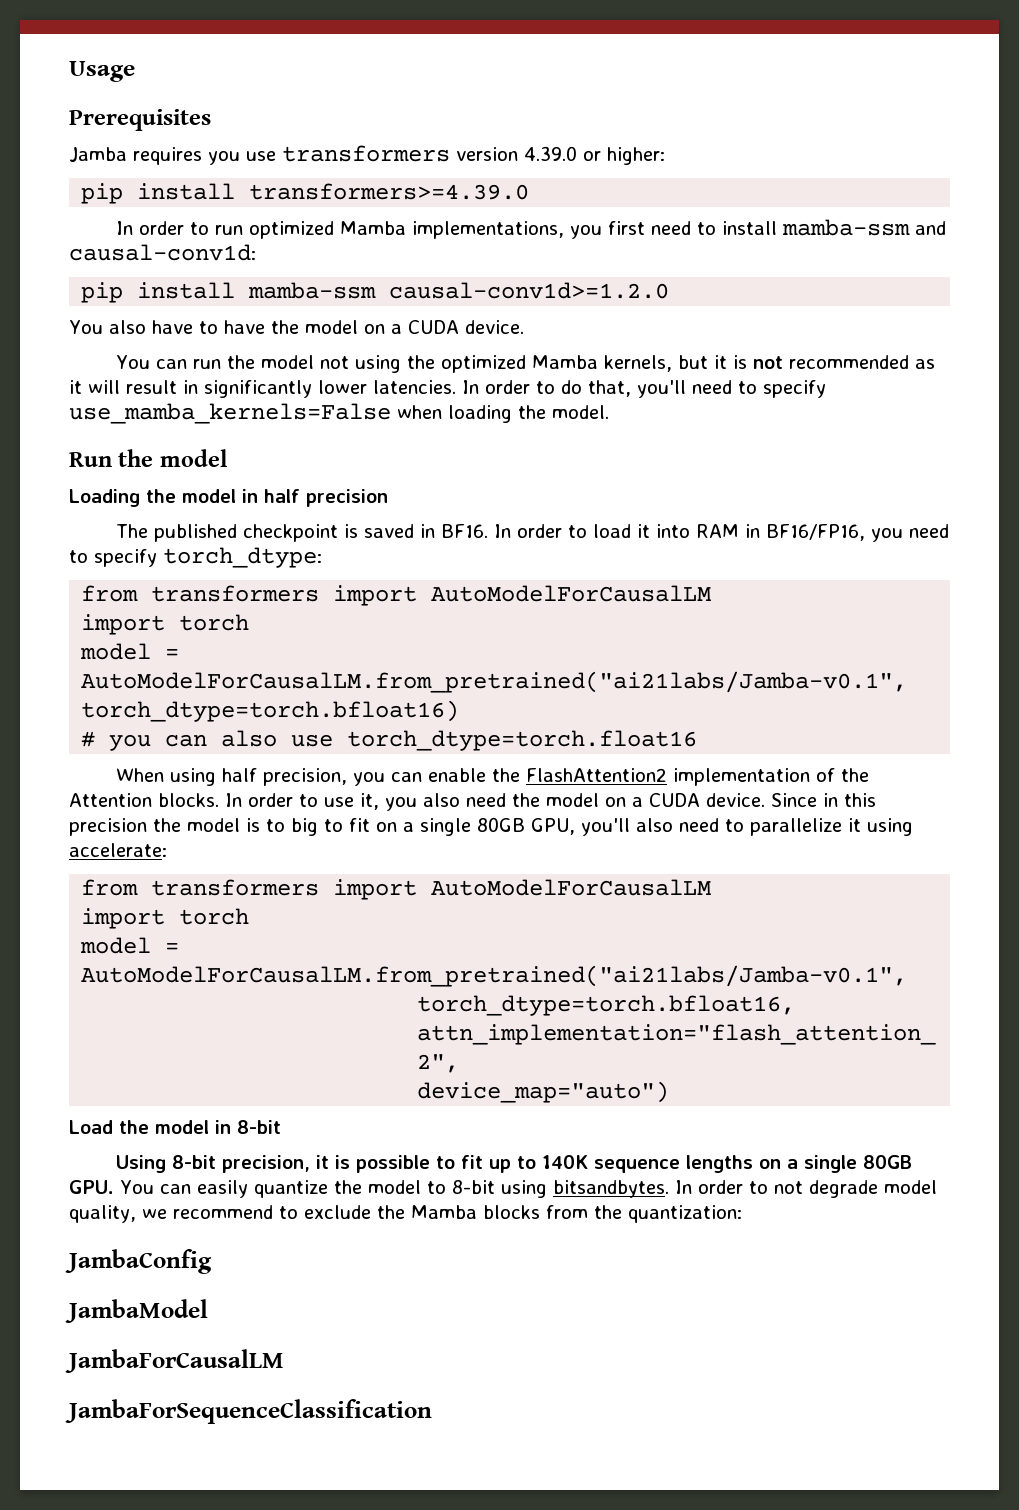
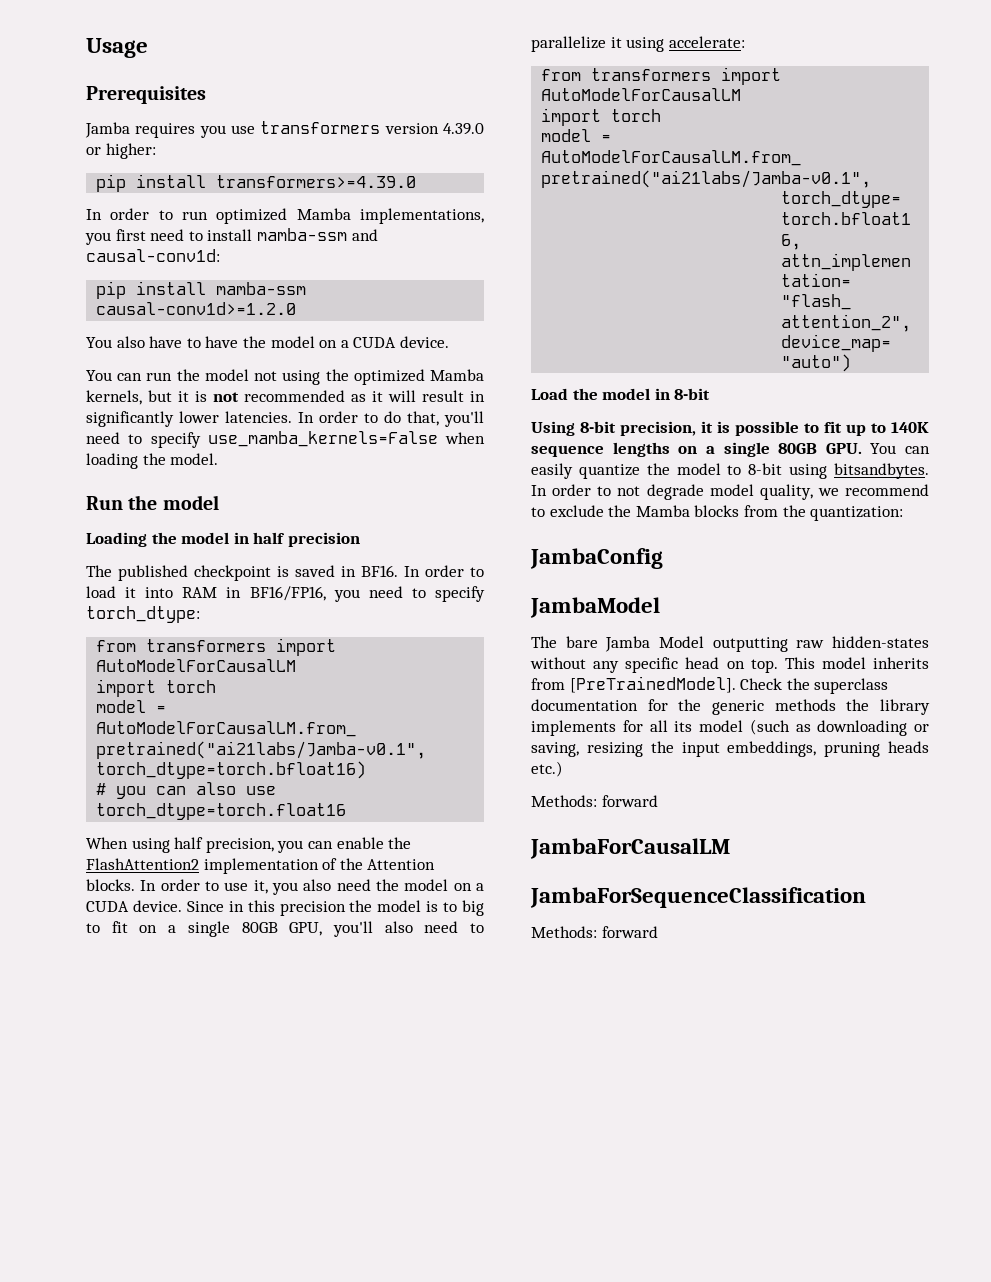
(208, 1311) none -> [531,636,929,652] [530,657,929,673] [531,676,889,694] [531,699,930,715] [531,719,929,736] [531,741,929,757] [531,761,563,777] [531,795,658,807] // The bare Jamba Model outputting raw hidden-states without any specific head on top. This model inherits from [PreTrainedModel]. Check the superclass documentation for the generic methods the library implements for all its model (such as downloading or saving, resizing the input embeddings, pruning heads etc.) // Methods: forward
(432, 1411) none -> [531,926,658,938] // Methods: forward

